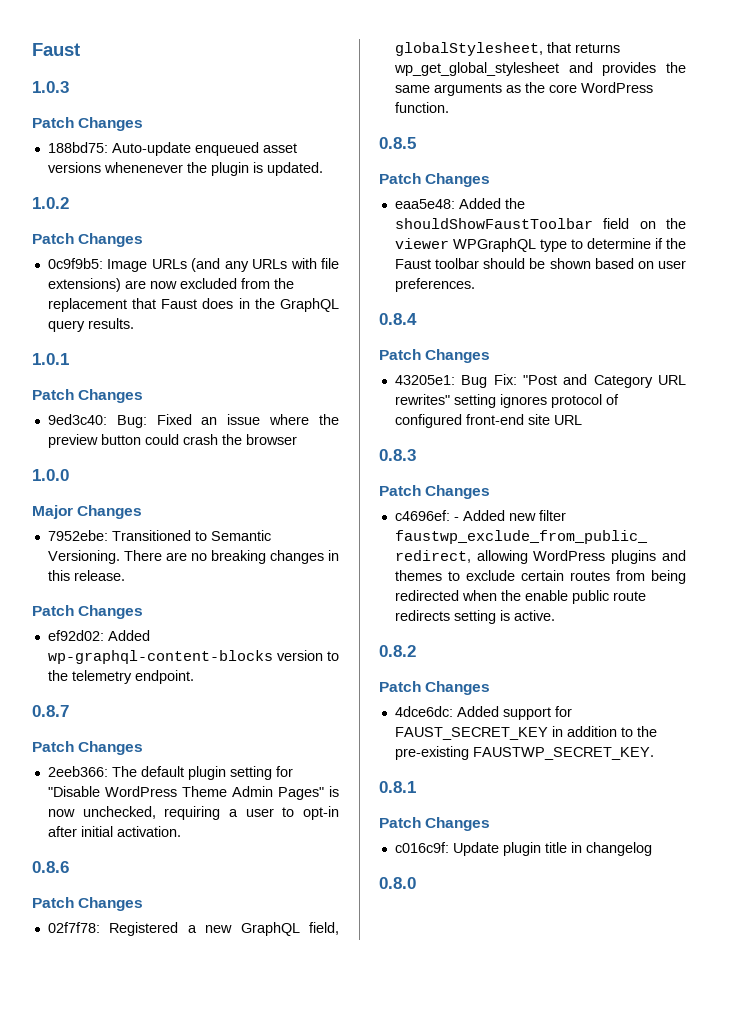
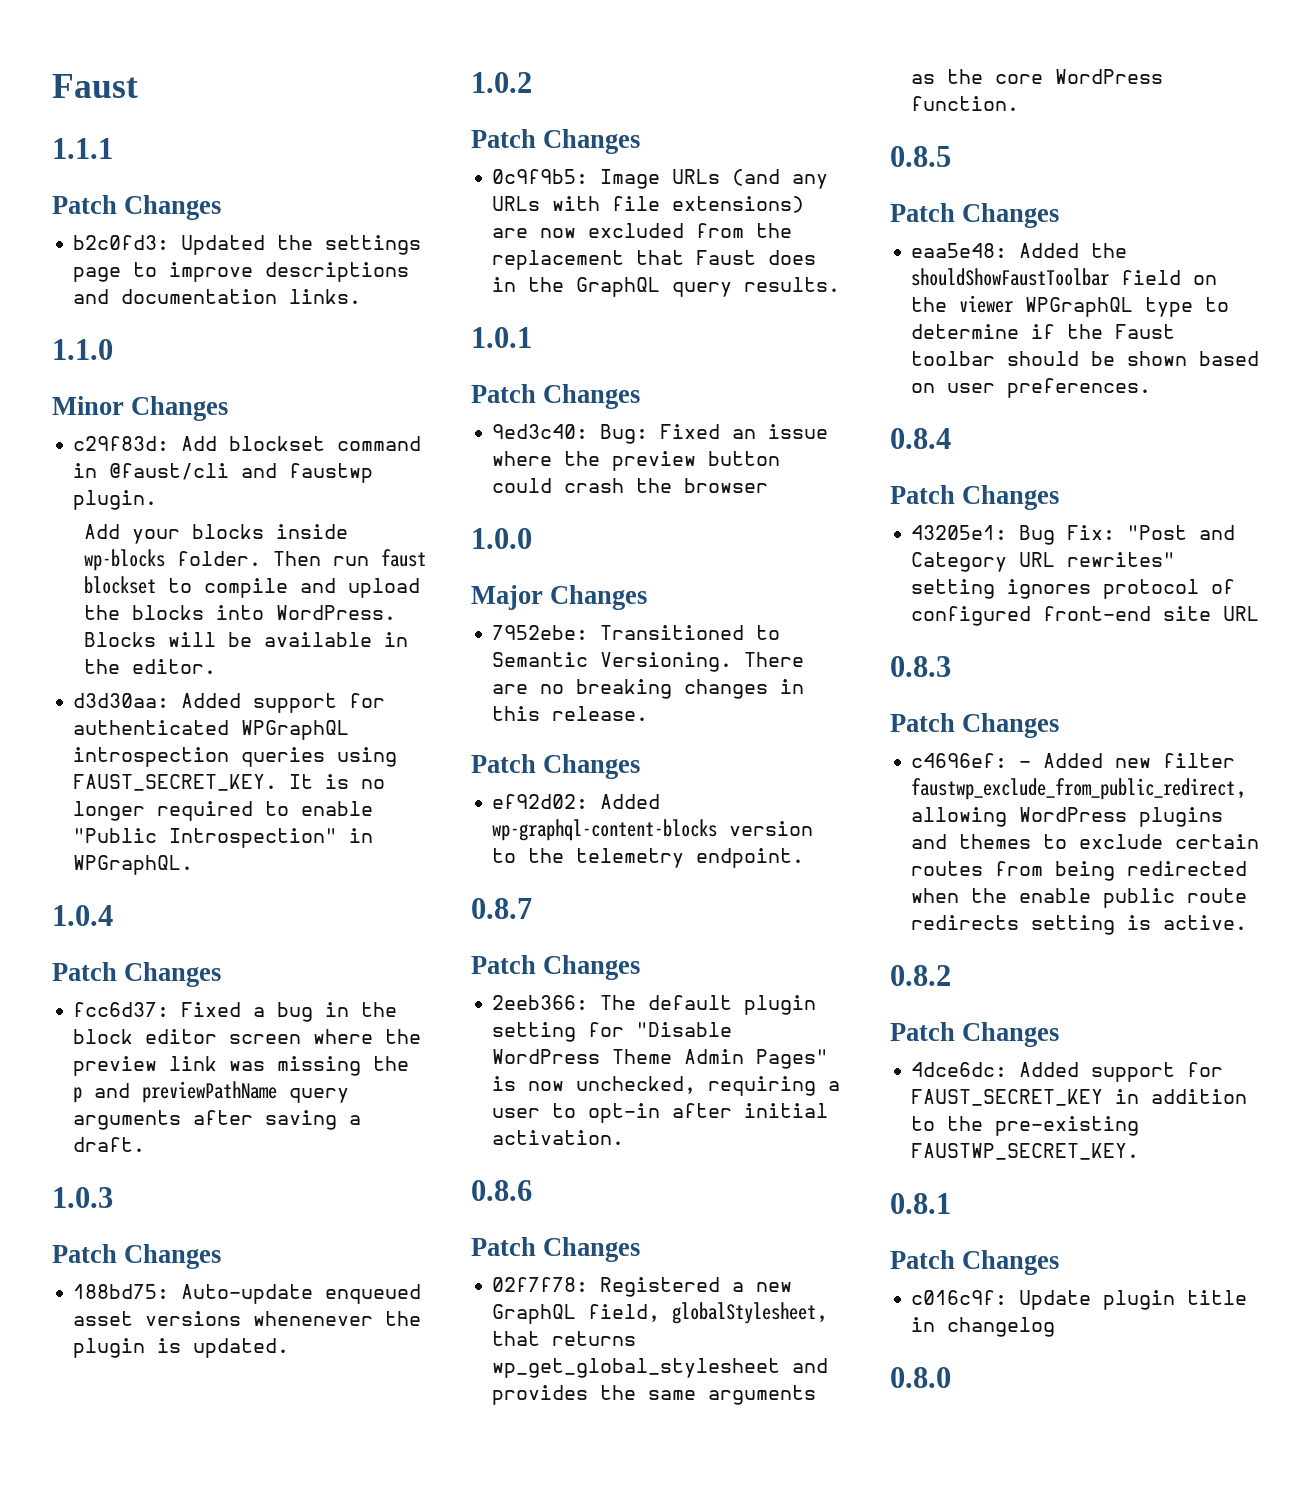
[32,43,80,56] Faust -> [52,74,138,98] [52,138,113,159] [52,195,222,220] [73,235,422,255] [73,262,410,282] [73,289,362,304] [52,339,113,360] [52,396,229,421] [73,436,422,451] [73,463,374,483] [73,490,158,510] [83,524,348,544] [83,549,426,571] [83,576,420,598] [83,605,396,620] [83,632,408,647] [83,659,216,674] [73,693,386,713] [73,720,350,740] [73,747,398,767] [73,774,386,791] [73,801,374,821] [73,828,374,848] [73,855,194,875] [52,905,113,926] [52,962,222,987] [73,1002,398,1022] [73,1029,422,1044] [73,1056,410,1076] [73,1081,350,1103] [73,1110,362,1130] [73,1137,146,1152] Faust // 1.1.1 // Patch Changes // b2c0fd3: Updated the settings page to improve descriptions and documentation links. // 1.1.0 // Minor Changes // c29f83d: Add blockset command in @faust/cli and faustwp plugin. // Add your blocks inside wp-blocks folder. Then run faust blockset to compile and upload the blocks into WordPress. Blocks will be available in the editor. // d3d30aa: Added support for authenticated WPGraphQL introspection queries using FAUST_SECRET_KEY. It is no longer required to enable "Public Introspection" in WPGraphQL. // 1.0.4 // Patch Changes // fcc6d37: Fixed a bug in the block editor screen where the preview link was missing the p and previewPathName query arguments after saving a draft.

